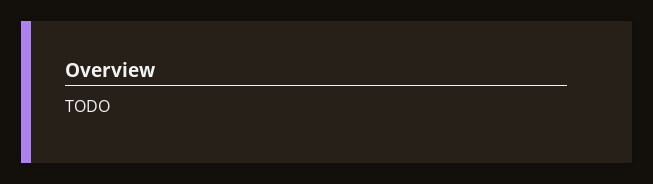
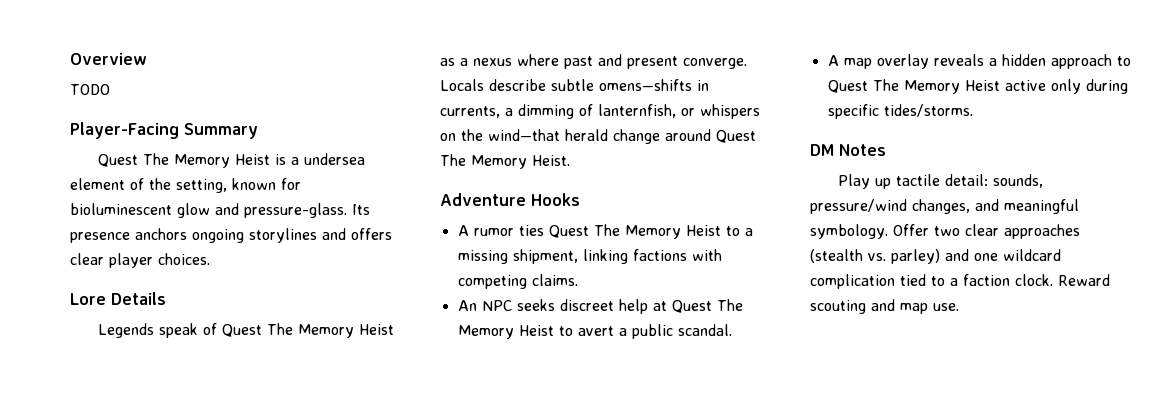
(110, 106) none -> [70,122,258,139] [97,153,365,168] [70,178,301,193] [70,203,370,218] [70,228,392,243] [70,253,210,268] [70,292,166,305] [97,323,394,338] [440,54,747,69] [440,79,709,91] [440,104,760,119] [440,129,756,144] [440,154,570,169] [440,193,580,206] [457,224,753,239] [457,249,722,264] [457,274,578,289] [457,299,743,314] [457,324,732,339] [827,54,1131,69] [827,79,1128,94] [827,104,973,119] [810,144,886,156] [837,174,1043,189] [810,199,1079,214] [810,224,1080,239] [810,249,1061,264] [810,274,1110,289] [810,299,959,314] // Player-Facing Summary // Quest The Memory Heist is a undersea element of the setting, known for bioluminescent glow and pressure-glass. Its presence anchors ongoing storylines and offers clear player choices. // Lore Details // Legends speak of Quest The Memory Heist as a nexus where past and present converge. Locals describe subtle omens—shifts in currents, a dimming of lanternfish, or whispers on the wind—that herald change around Quest The Memory Heist. // Adventure Hooks // A rumor ties Quest The Memory Heist to a missing shipment, linking factions with competing claims. // An NPC seeks discreet help at Quest The Memory Heist to avert a public scandal. // A map overlay reveals a hidden approach to Quest The Memory Heist active only during specific tides/storms. // DM Notes // Play up tactile detail: sounds, pressure/wind changes, and meaningful symbology. Offer two clear approaches (stealth vs. parley) and one wildcard complication tied to a faction clock. Reward scouting and map use.

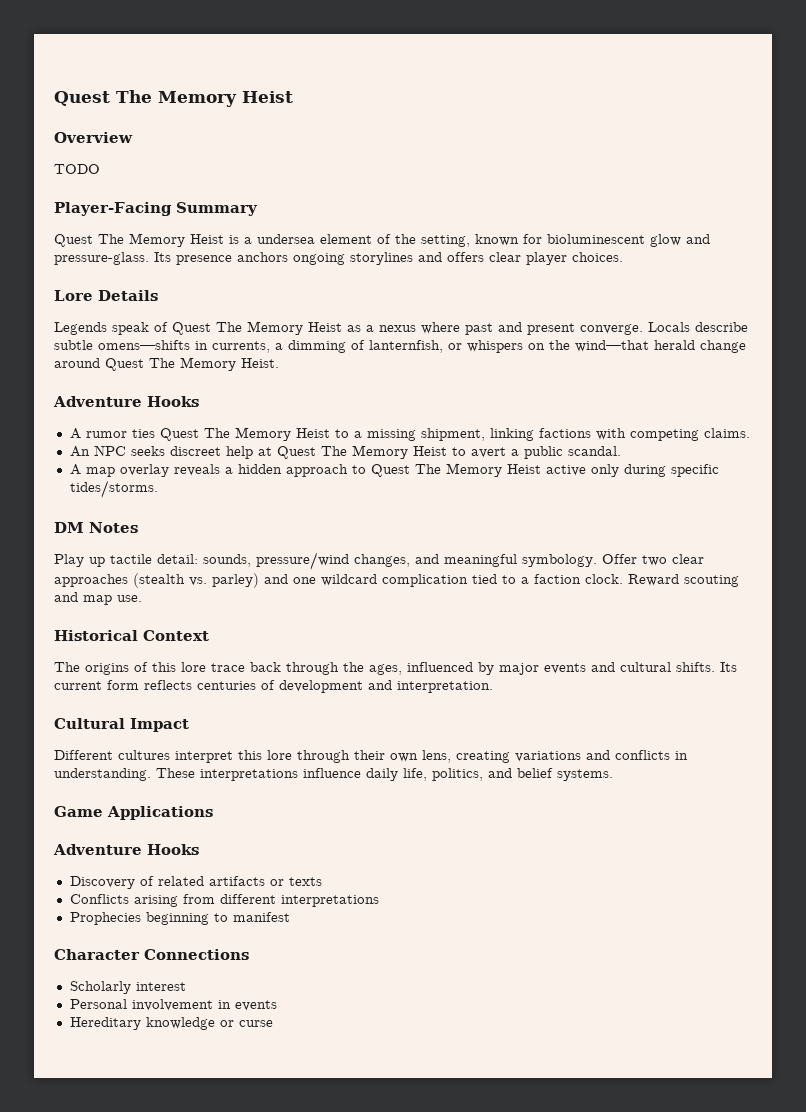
(70, 59) none -> [54,90,293,107] Quest The Memory Heist //
(959, 307) none -> [54,630,209,641] [54,662,737,675] [54,680,493,693] [54,718,189,732] [54,750,688,763] [54,768,613,781] [54,806,213,820] [53,844,199,855] [69,876,322,889] [69,894,379,907] [69,912,290,925] [54,949,249,960] [69,981,186,994] [69,999,277,1011] [69,1017,273,1030] // Historical Context // The origins of this lore trace back through the ages, influenced by major events and cultural shifts. Its current form reflects centuries of development and interpretation. // Cultural Impact // Different cultures interpret this lore through their own lens, creating variations and conflicts in understanding. These interpretations influence daily life, politics, and belief systems. // Game Applications // Adventure Hooks // Discovery of related artifacts or texts // Conflicts arising from different interpretations // Prophecies beginning to manifest // Character Connections // Scholarly interest // Personal involvement in events // Hereditary knowledge or curse

